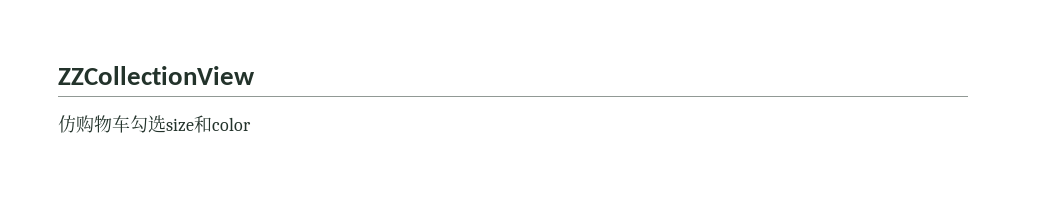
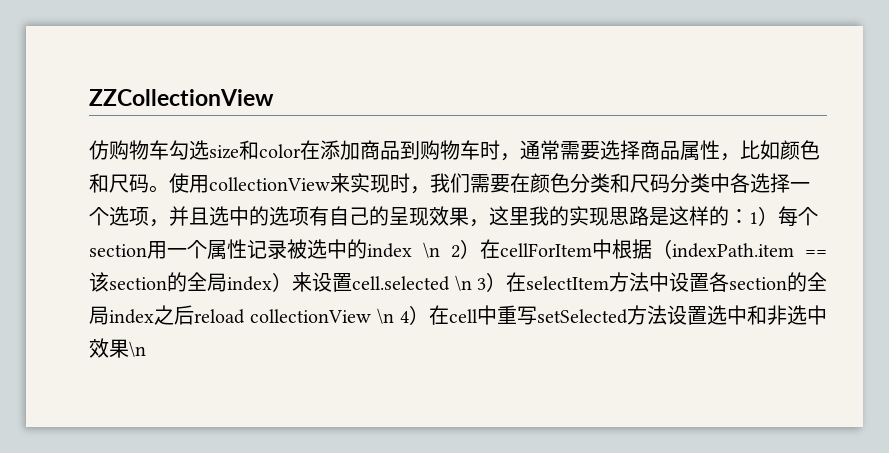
(251, 124) none -> [300,140,820,161] [89,173,810,194] [89,206,818,227] [89,239,827,260] [89,272,827,292] [89,305,827,325] [89,338,146,358] 在添加商品到购物车时，通常需要选择商品属性，比如颜色和尺码。使用collectionView来实现时，我们需要在颜色分类和尺码分类中各选择一个选项，并且选中的选项有自己的呈现效果，这里我的实现思路是这样的：1）每个section用一个属性记录被选中的index \n 2）在cellForItem中根据（indexPath.item ==该section的全局index）来设置cell.selected \n 3）在selectItem方法中设置各section的全局index之后reload collectionView \n 4）在cell中重写setSelected方法设置选中和非选中效果\n

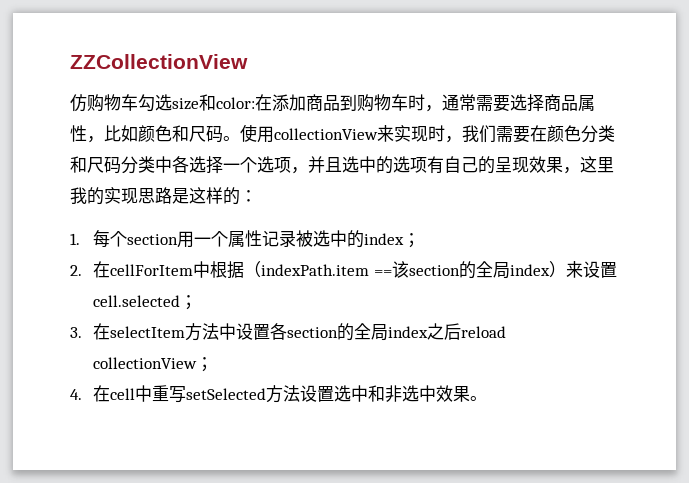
[259,144,301,158] color -> [216,97,255,109] color:
[749,206,778,226] 1） -> [70,233,80,245] // 1.
[423,239,480,259] \n 2） -> [403,233,421,248] [70,265,82,276] ； // 2.
[454,272,506,292] \n 3） -> [180,295,198,310] [70,327,82,338] ； // 3.
[377,305,429,325] \n 4） -> [196,357,214,372] [70,389,82,400] ； // 4.
[129,341,146,357] \n -> [470,396,488,401] 。

